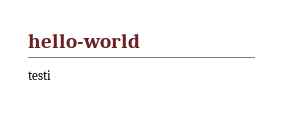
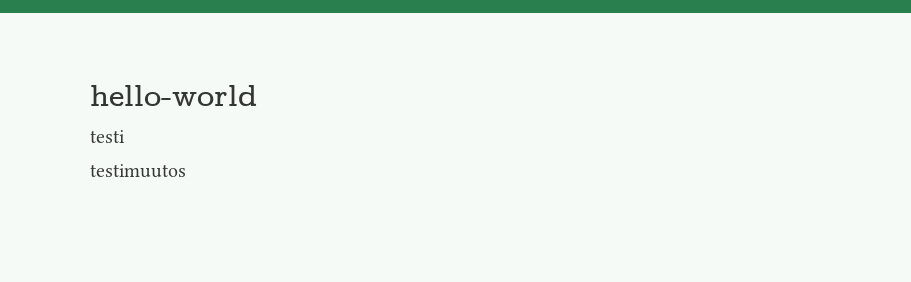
(51, 75) none -> [90,164,186,178] // testimuutos

